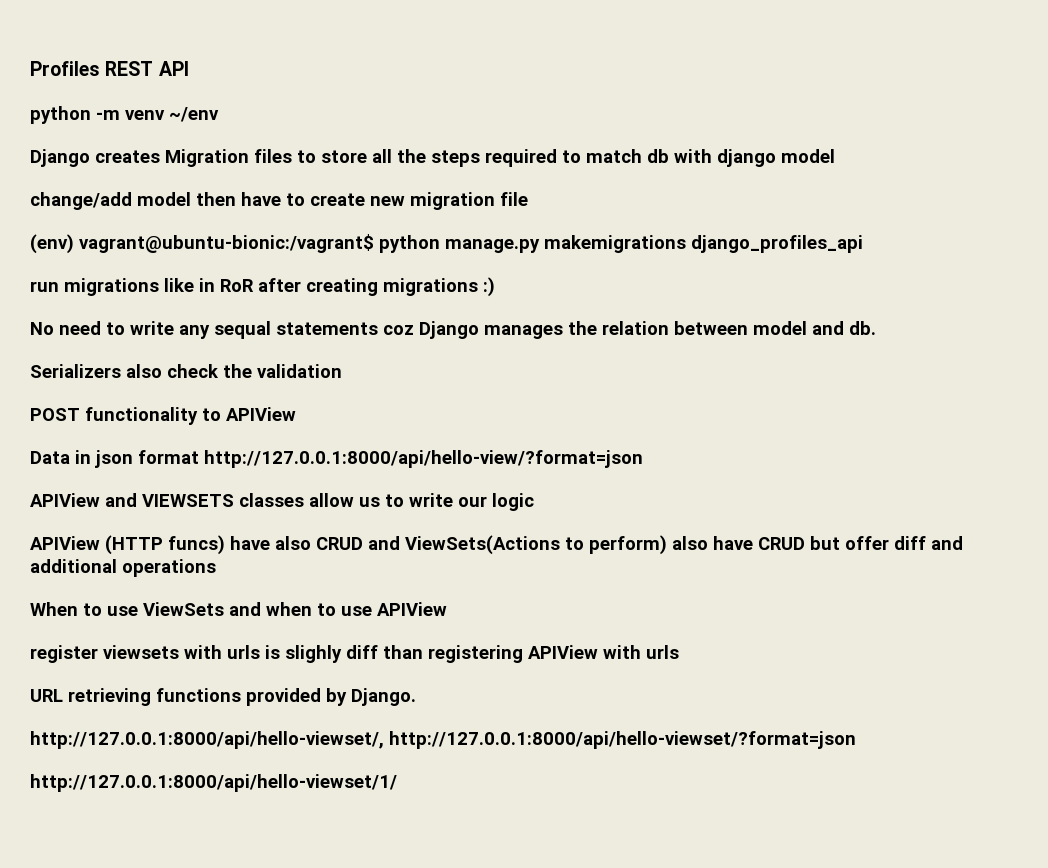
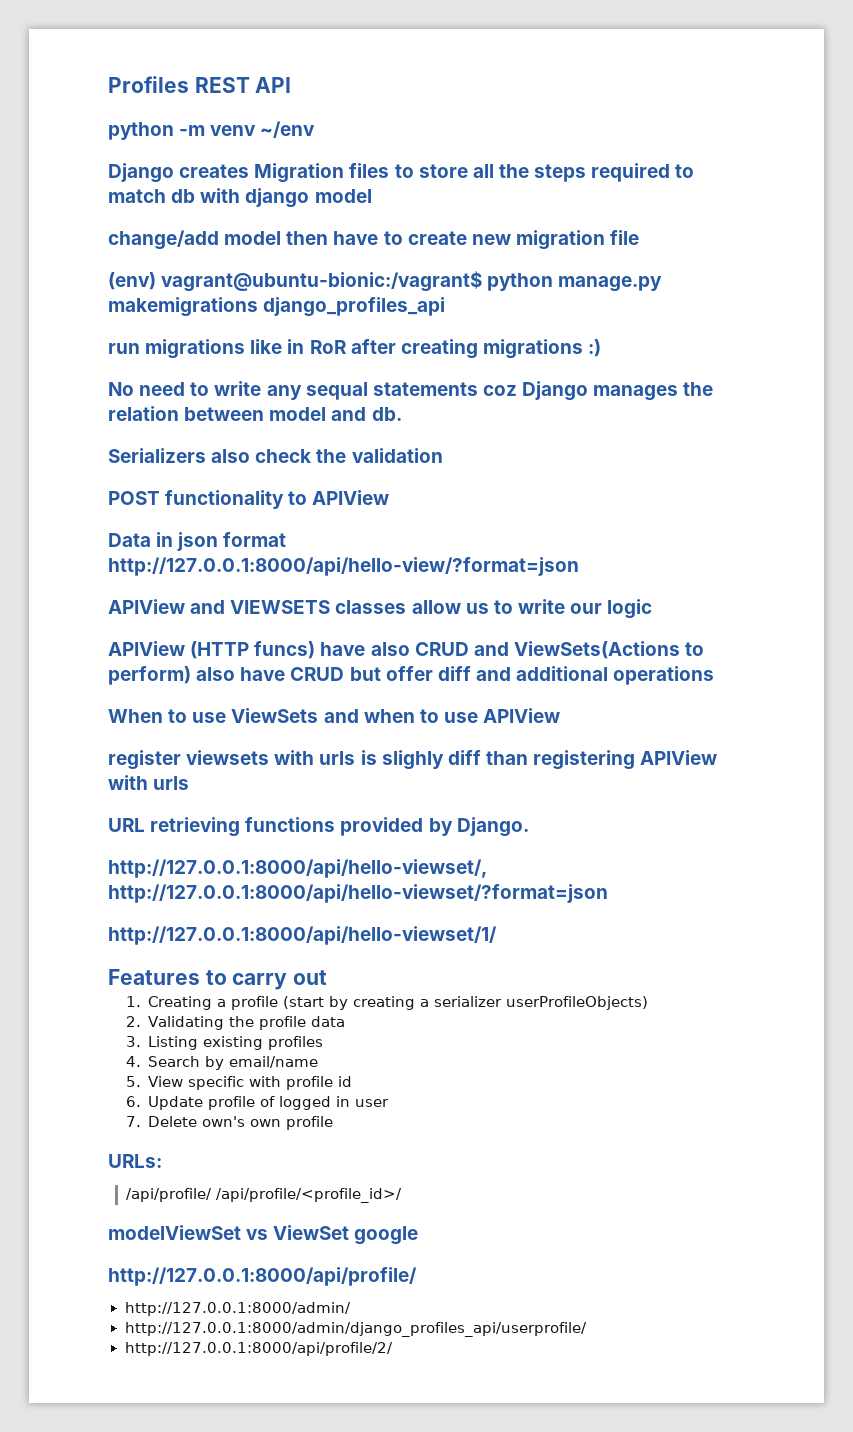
(397, 783) none -> [108,969,328,990] [125,996,649,1010] [125,1016,346,1030] [125,1036,324,1050] [125,1056,319,1070] [125,1076,353,1090] [125,1096,390,1110] [125,1116,334,1130] [108,1154,162,1168] [125,1188,402,1203] [108,1225,419,1245] [108,1267,417,1286] [124,1302,351,1316] [124,1322,587,1337] [124,1342,393,1356] // Features to carry out // 1. Creating a profile (start by creating a serializer userProfileObjects) // 2. Validating the profile data // 3. Listing existing profiles // 4. Search by email/name // 5. View specific with profile id // 6. Update profile of logged in user // 7. Delete own's own profile // URLs: // /api/profile/ /api/profile/<profile_id>/ // modelViewSet vs ViewSet google // http://127.0.0.1:8000/api/profile/ // http://127.0.0.1:8000/admin/ // http://127.0.0.1:8000/admin/django_profiles_api/userprofile/ // http://127.0.0.1:8000/api/profile/2/

